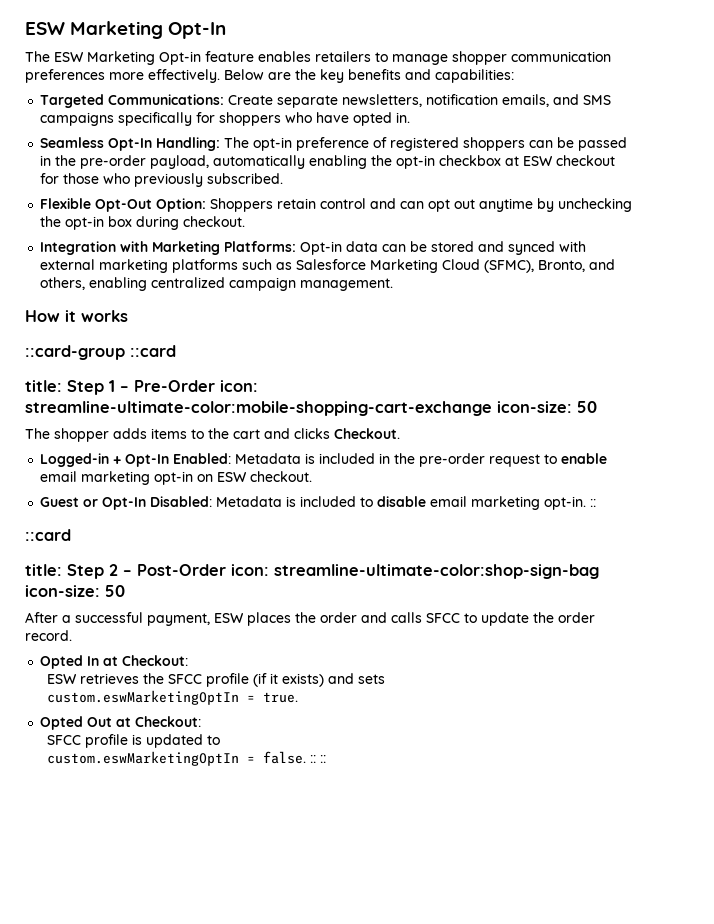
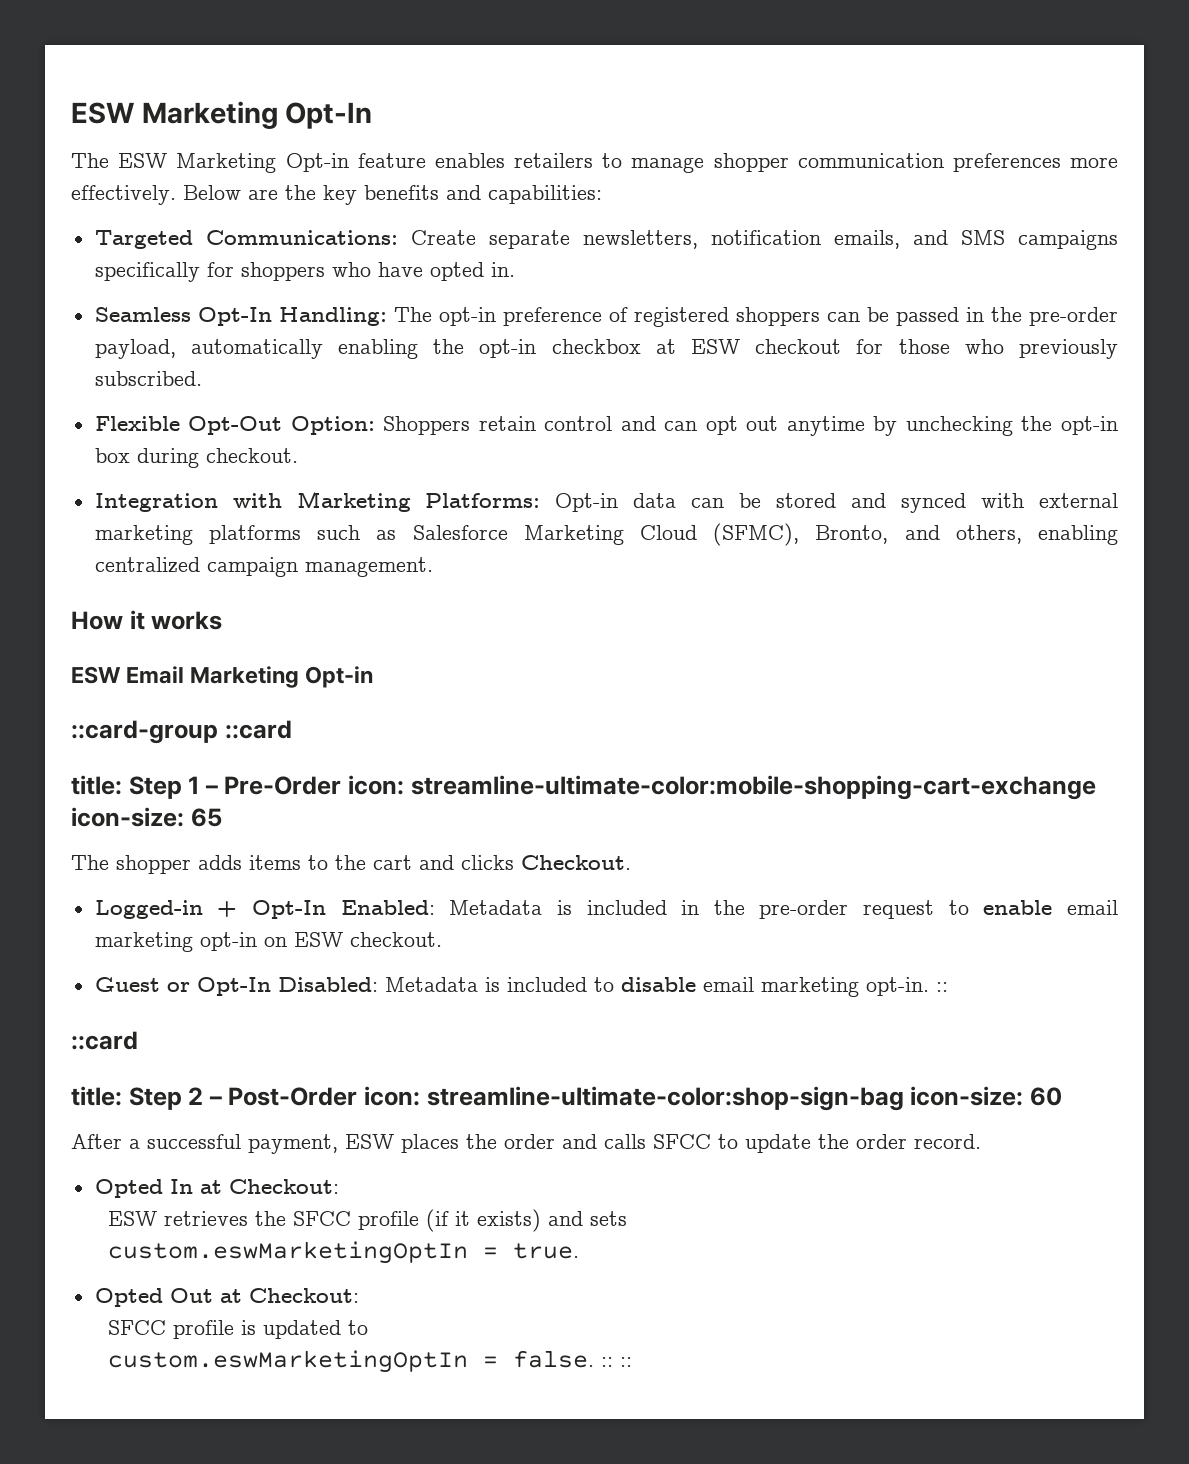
(128, 316) none -> [71,666,374,688] // ESW Email Marketing Opt-in
[577,401,597,413] 50 -> [190,808,222,827] 65
[105,585,125,597] 50 -> [1029,1087,1062,1106] 60

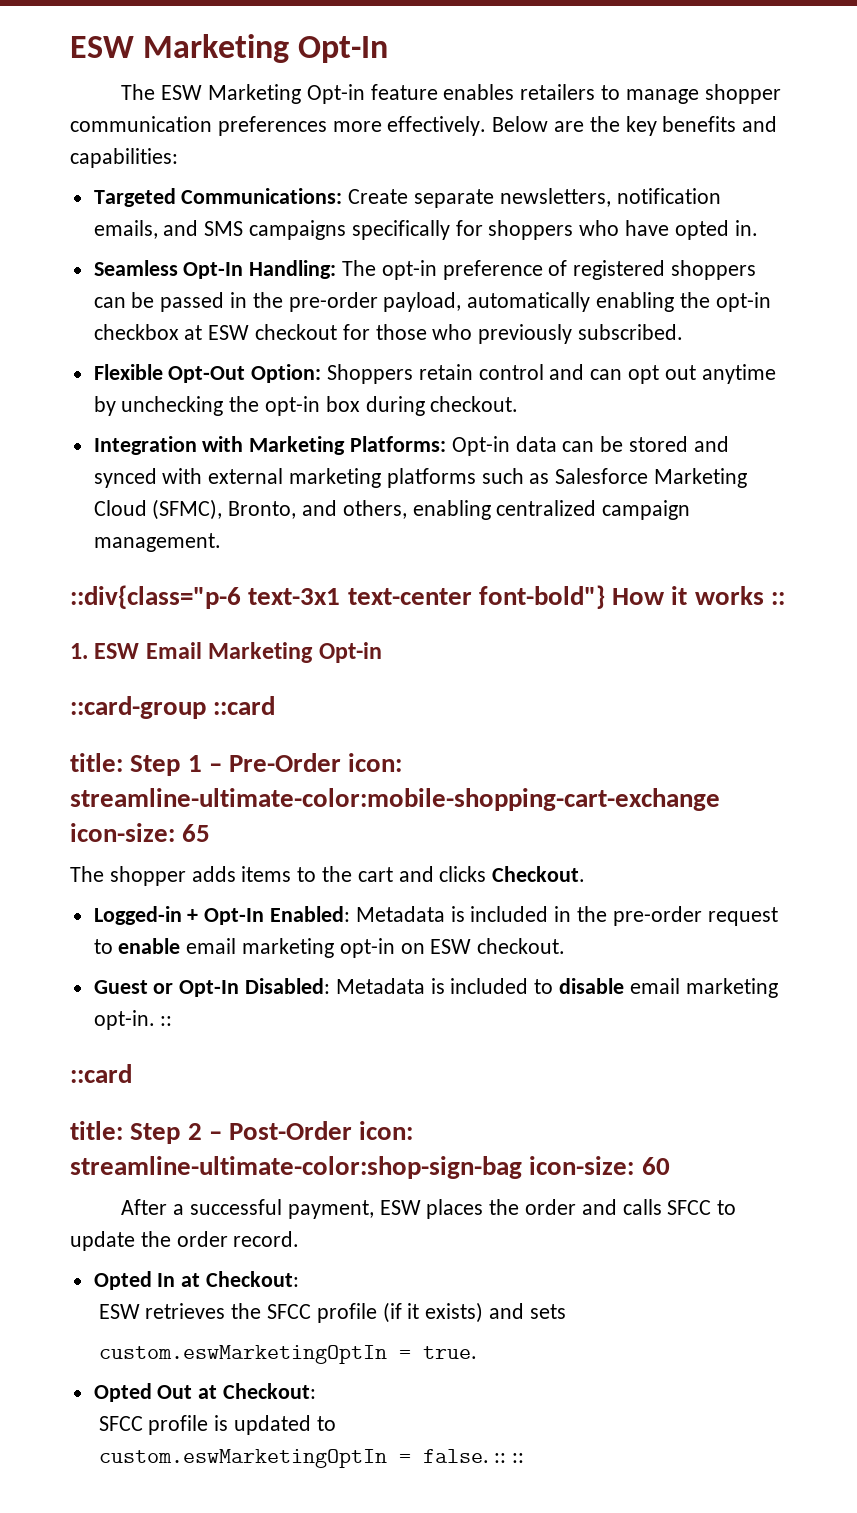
(433, 567) none -> [70,585,605,609] ::div{class="p-6 text-3x1 text-center font-bold"}
(223, 620) // -> [771,592,786,605] [70,643,88,659] :: // 1.

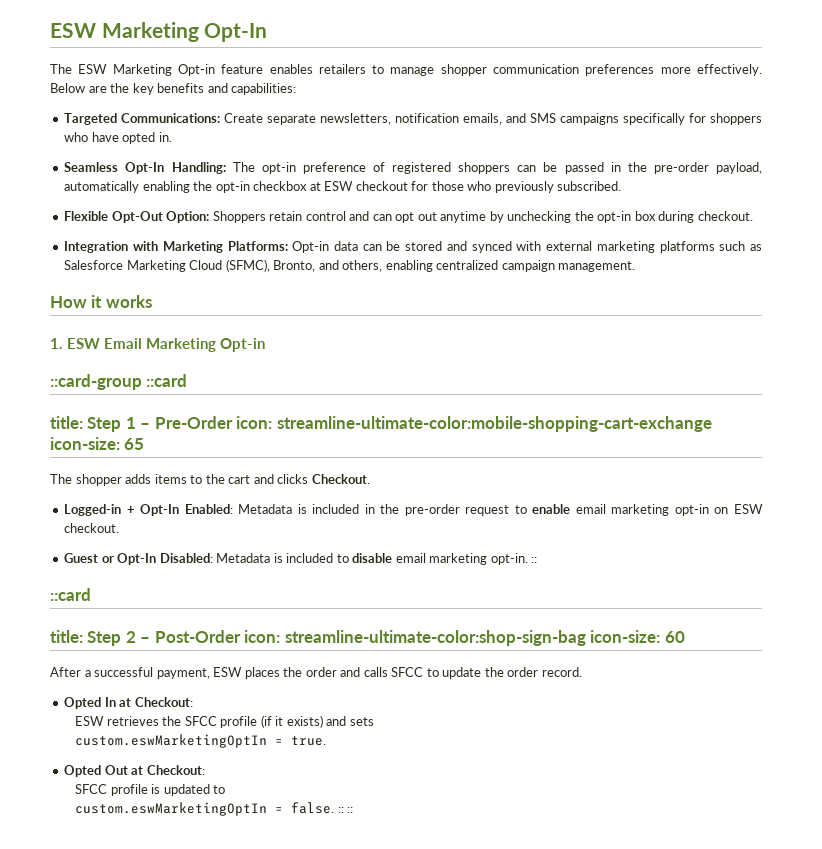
[70,585,605,609] ::div{class="p-6 text-3x1 text-center font-bold"} -> (636, 266) none
[771,592,786,605] :: -> (152, 301) none

